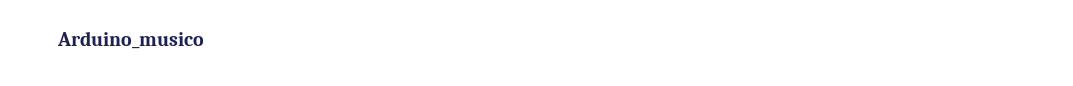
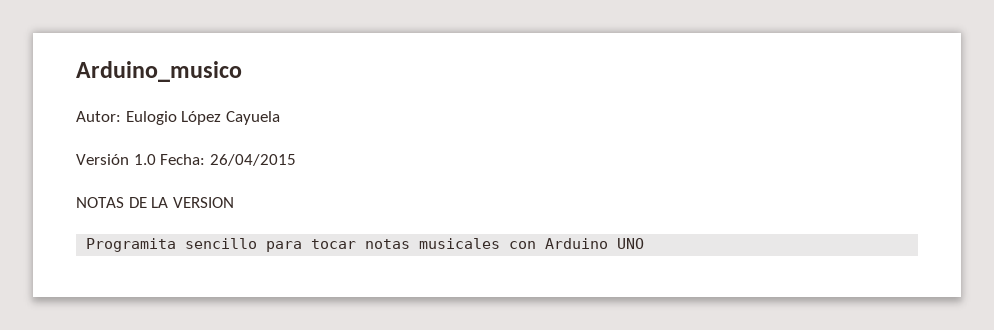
(204, 40) none -> [76,111,280,125] [76,154,296,166] [76,197,234,208] [86,238,645,252] // Autor: Eulogio López Cayuela // Versión 1.0 Fecha: 26/04/2015 // NOTAS DE LA VERSION // Programita sencillo para tocar notas musicales con Arduino UNO

